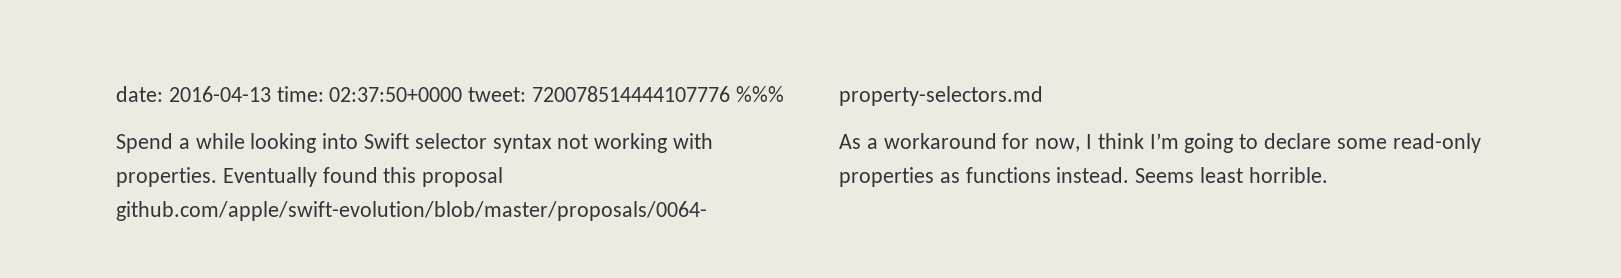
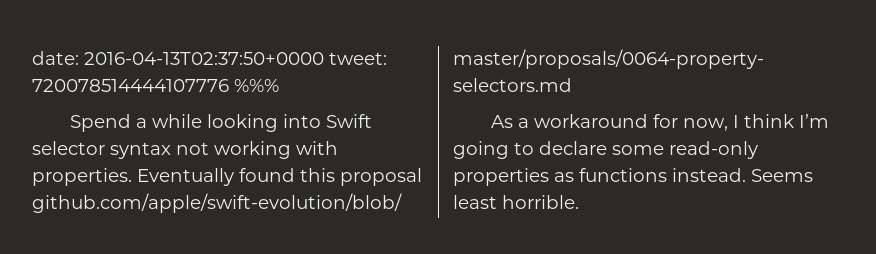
[168,86,463,102] 2016-04-13 time: 02:37:50+0000 -> [84,52,324,65] 2016-04-13T02:37:50+0000

